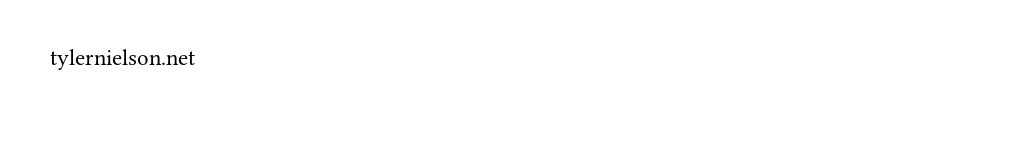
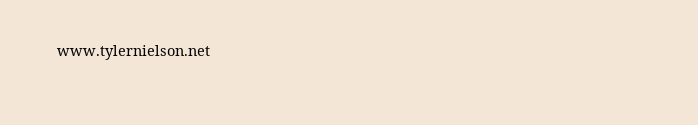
[50,49,195,70] tylernielson.net -> [57,45,210,60] www.tylernielson.net

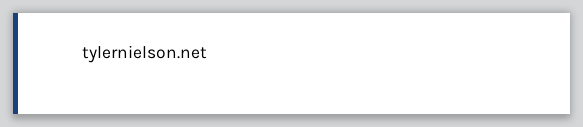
[57,45,210,60] www.tylernielson.net -> [82,45,207,63] tylernielson.net

